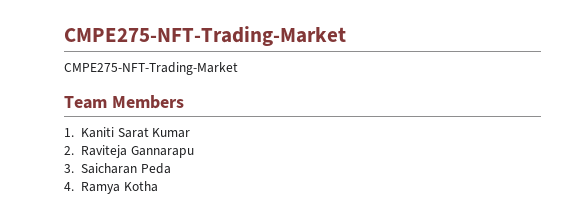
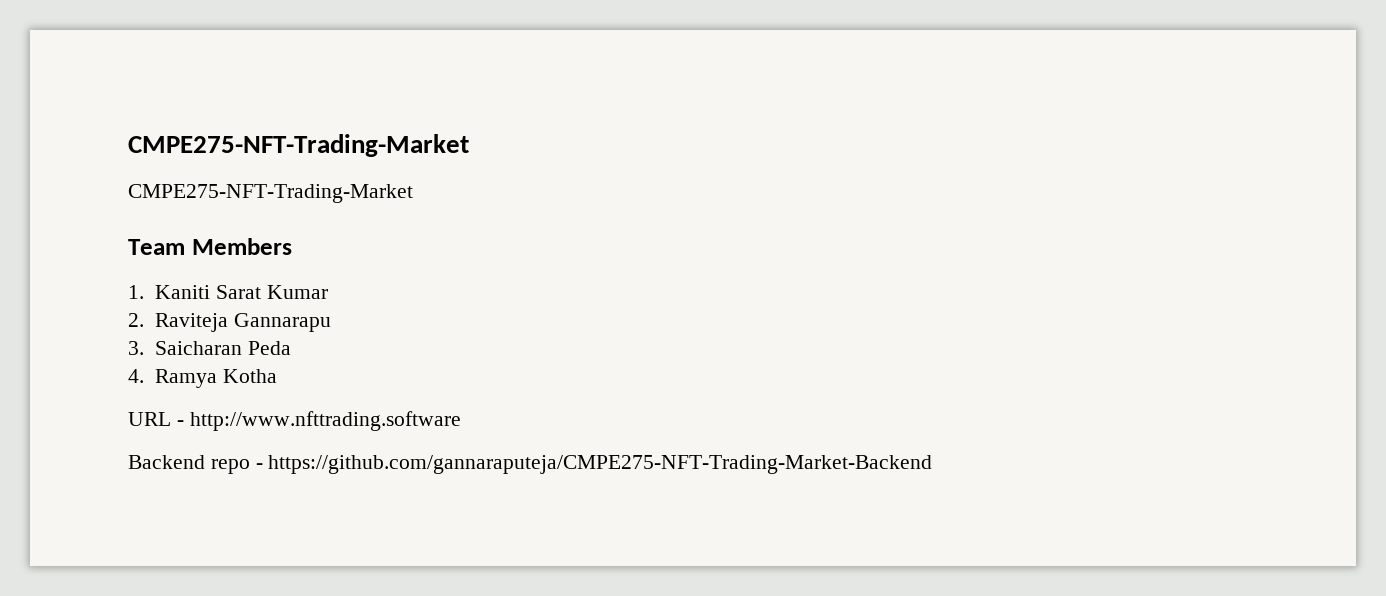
(158, 186) none -> [128,411,461,431] [128,455,933,474] // URL - http://www.nfttrading.software // Backend repo - https://github.com/gannaraputeja/CMPE275-NFT-Trading-Market-Backend

